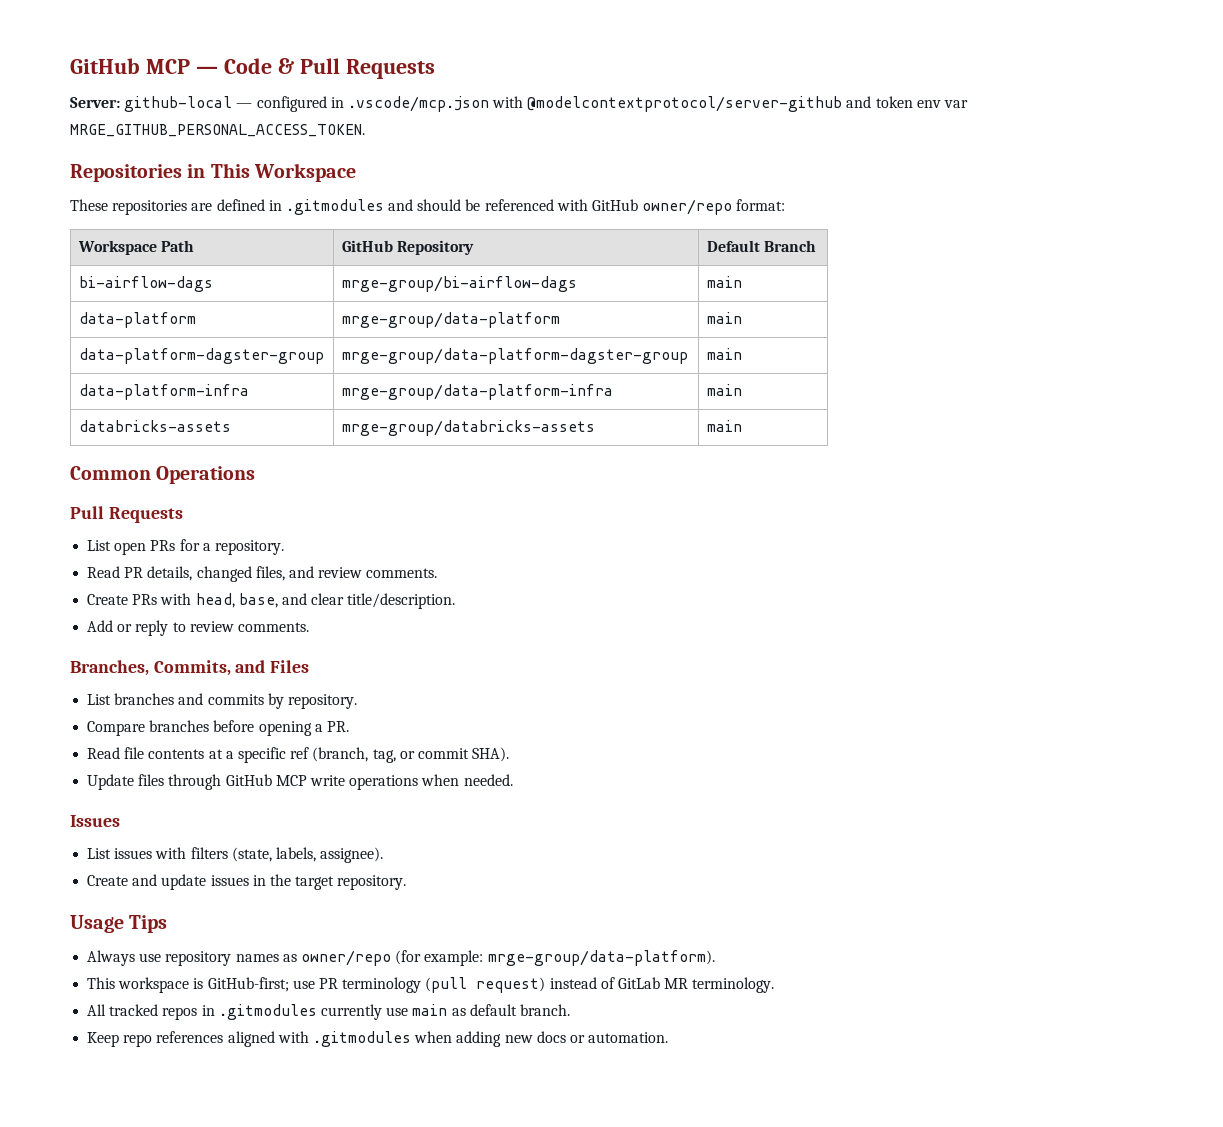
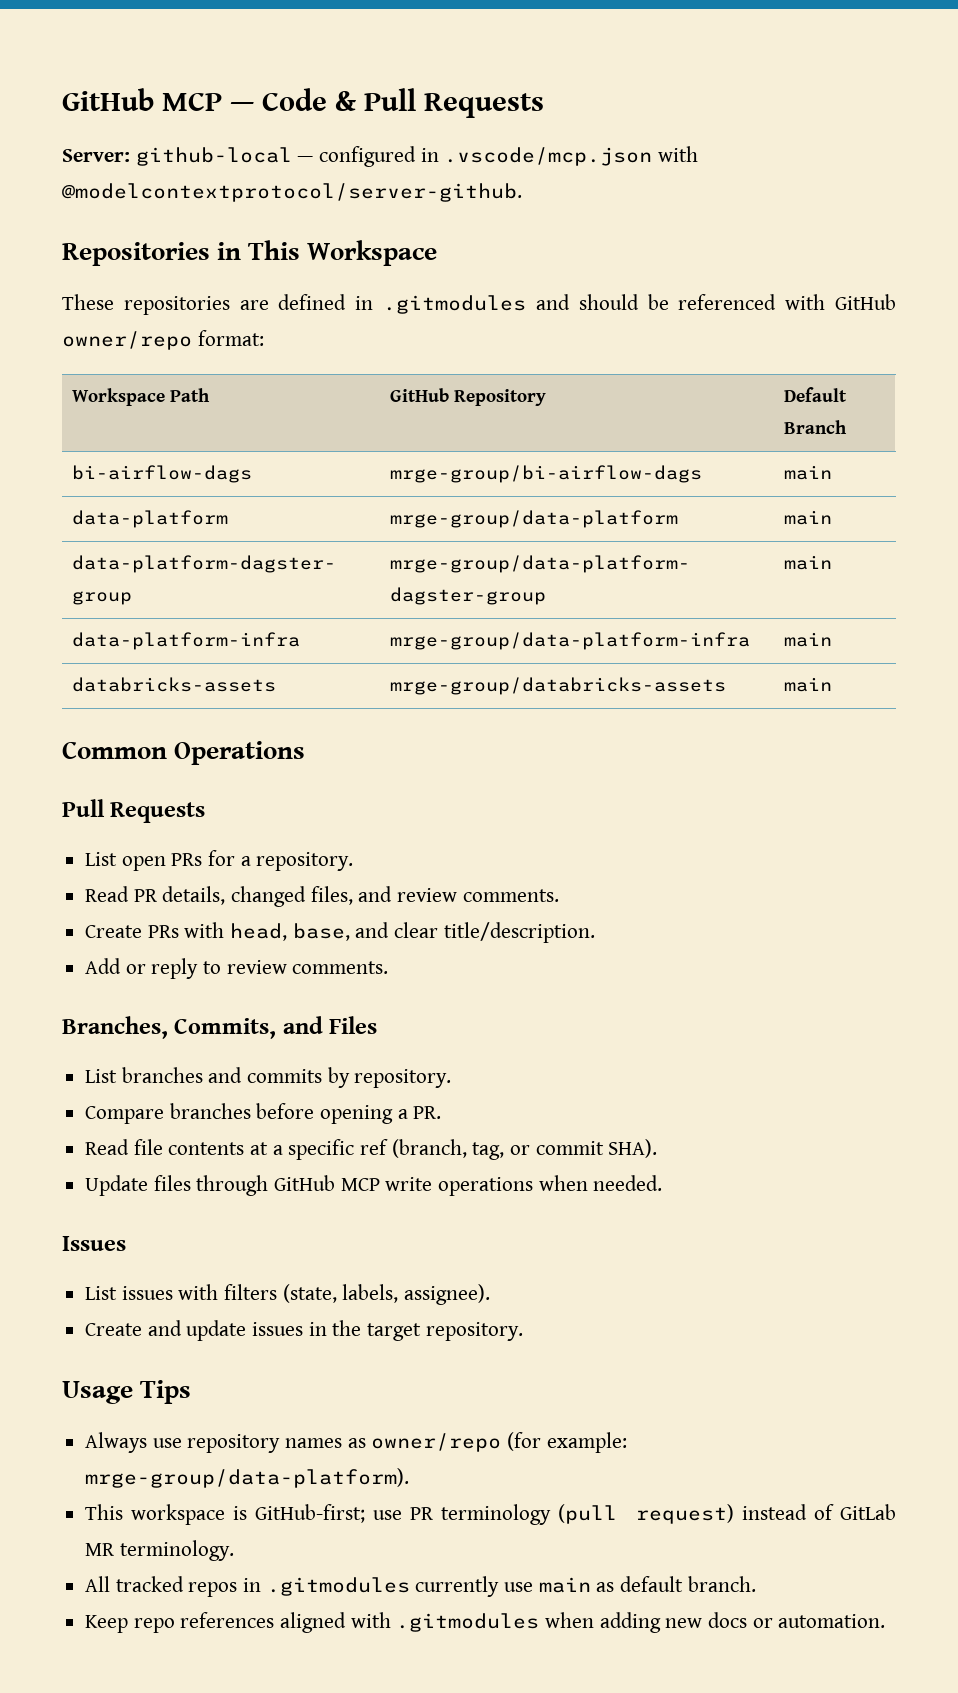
[527,96,969,112] [70,124,365,137] @modelcontextprotocol/server-github and token env var MRGE_GITHUB_PERSONAL_ACCESS_TOKEN. -> [62,183,522,202] @modelcontextprotocol/server-github.

